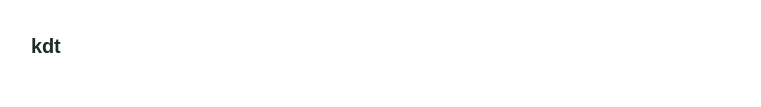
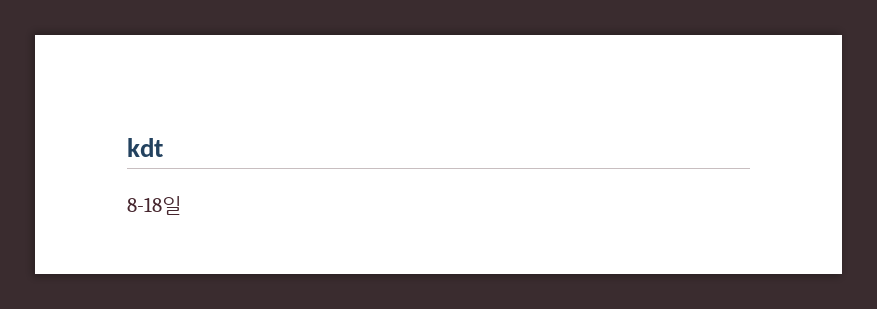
(61, 45) none -> [127,196,182,215] // 8-18일

